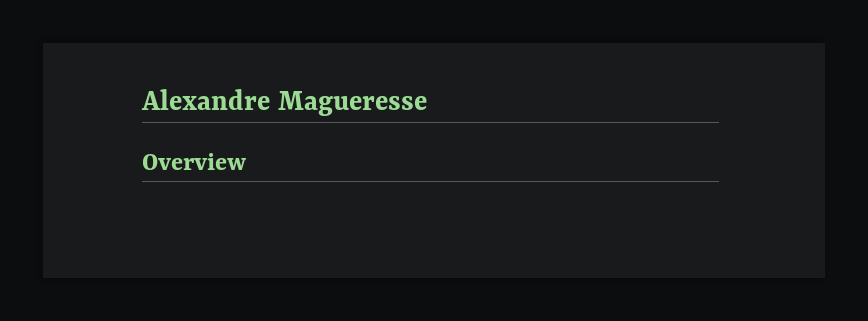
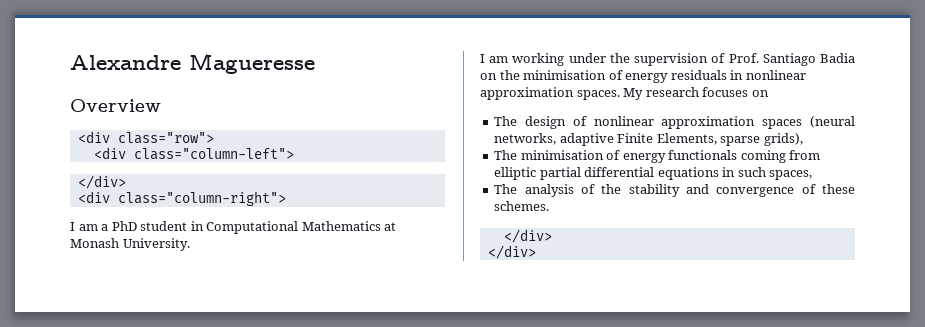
(246, 161) none -> [77,131,214,144] [93,147,294,160] [77,175,126,189] [77,191,286,206] [70,221,397,234] [70,238,190,251] [480,53,855,66] [480,70,806,83] [480,87,769,100] [494,116,855,129] [494,133,803,146] [494,150,821,163] [494,167,813,180] [494,184,855,197] [494,201,550,211] [503,229,552,243] [487,245,536,259] // <div class="row"> // <div class="column-left"> // </div> // <div class="column-right"> // I am a PhD student in Computational Mathematics at Monash University. // I am working under the supervision of Prof. Santiago Badia on the minimisation of energy residuals in nonlinear approximation spaces. My research focuses on // The design of nonlinear approximation spaces (neural networks, adaptive Finite Elements, sparse grids), // The minimisation of energy functionals coming from elliptic partial differential equations in such spaces, // The analysis of the stability and convergence of these schemes. // </div> // </div>

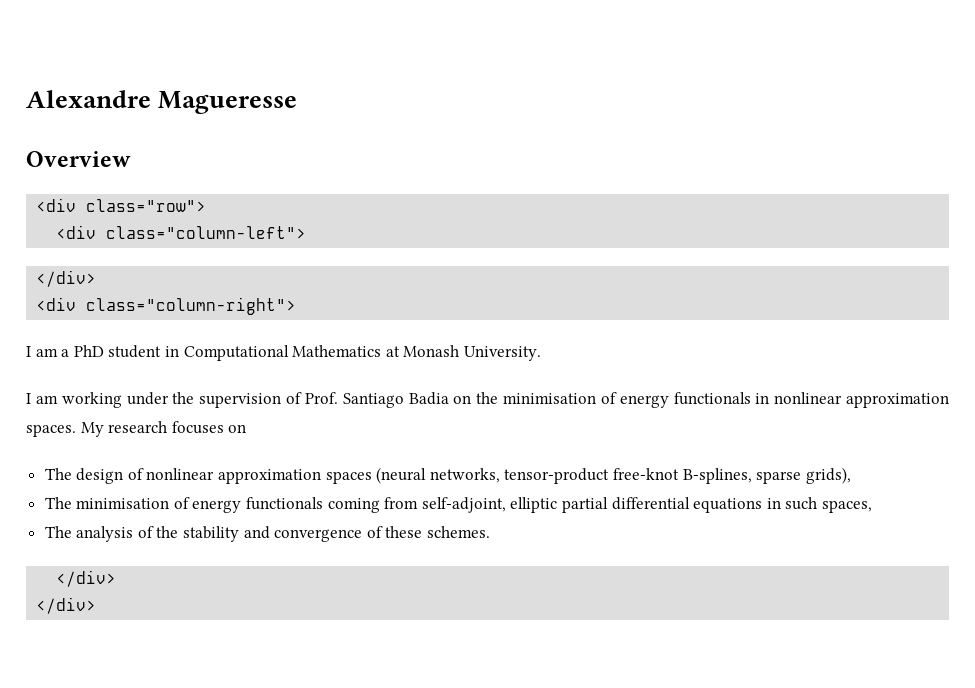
[670,70,727,80] residuals -> [673,392,751,405] functionals
[559,133,717,146] adaptive Finite Elements, -> [504,468,752,484] tensor-product free-knot B-splines,
(821, 155) none -> [421,497,506,513] self-adjoint,

